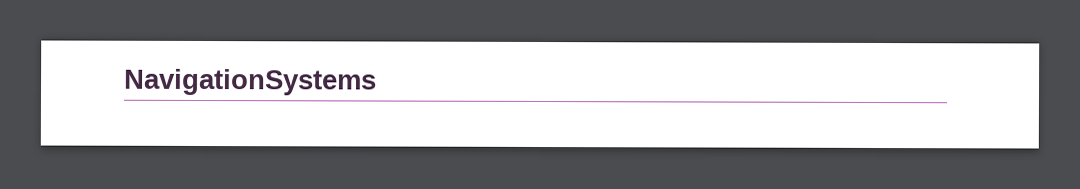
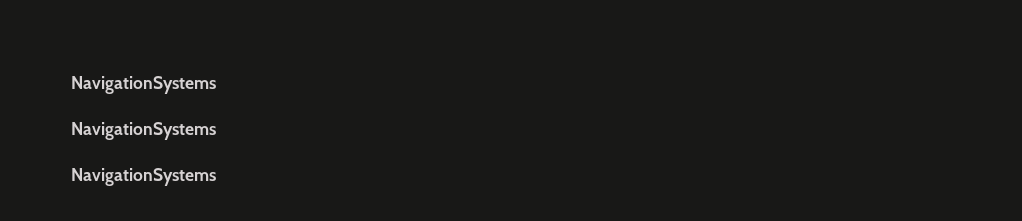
[123,68,377,96] NavigationSystems -> [71,76,216,94] [71,122,216,140] [71,168,216,186] NavigationSystems // NavigationSystems // NavigationSystems

